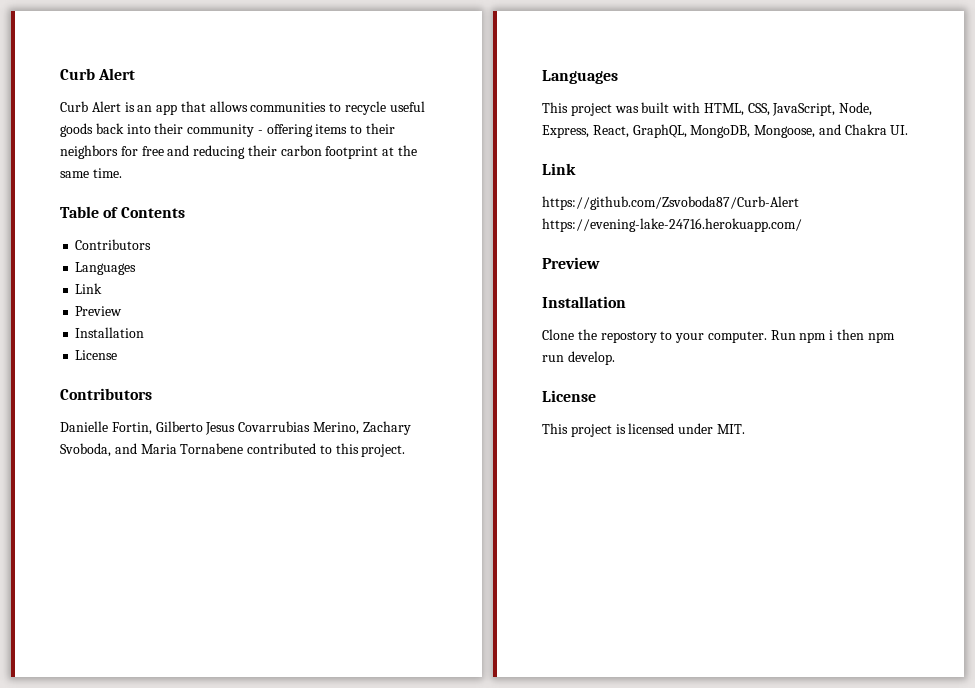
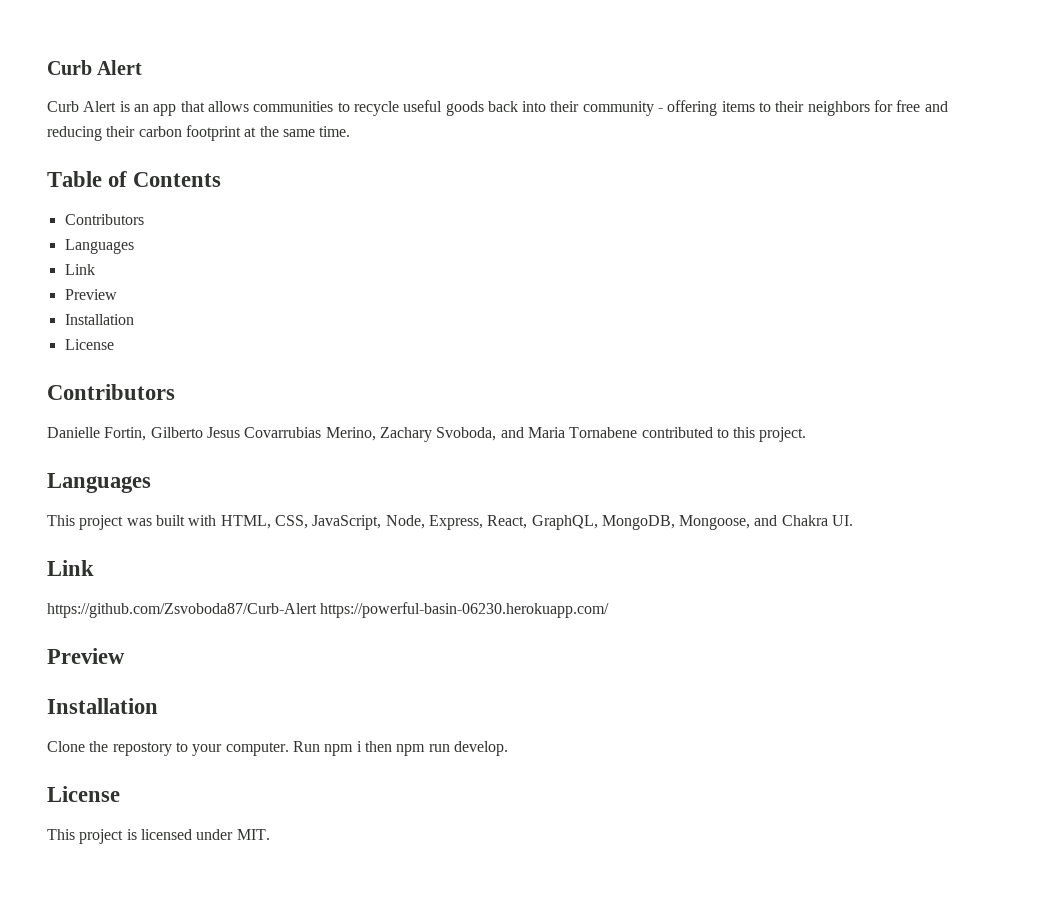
[542,218,802,232] https://evening-lake-24716.herokuapp.com/ -> [320,602,610,618] https://powerful-basin-06230.herokuapp.com/

